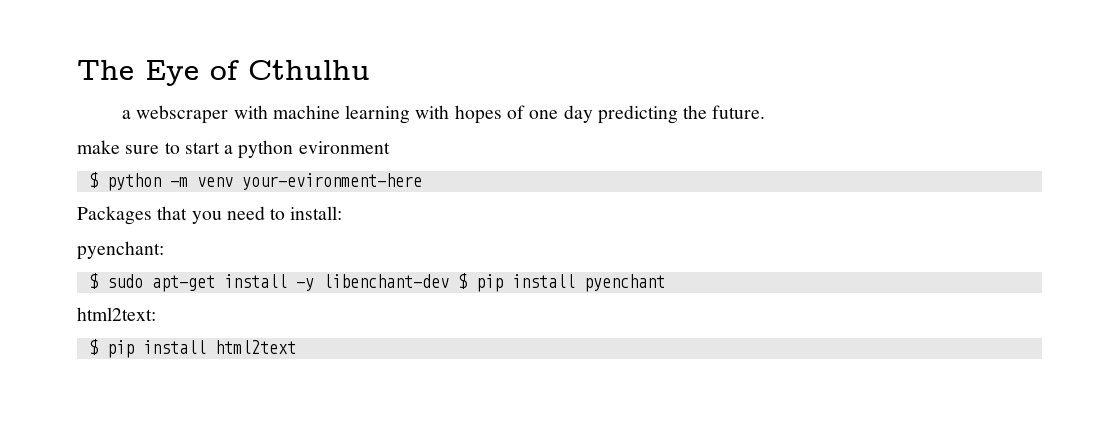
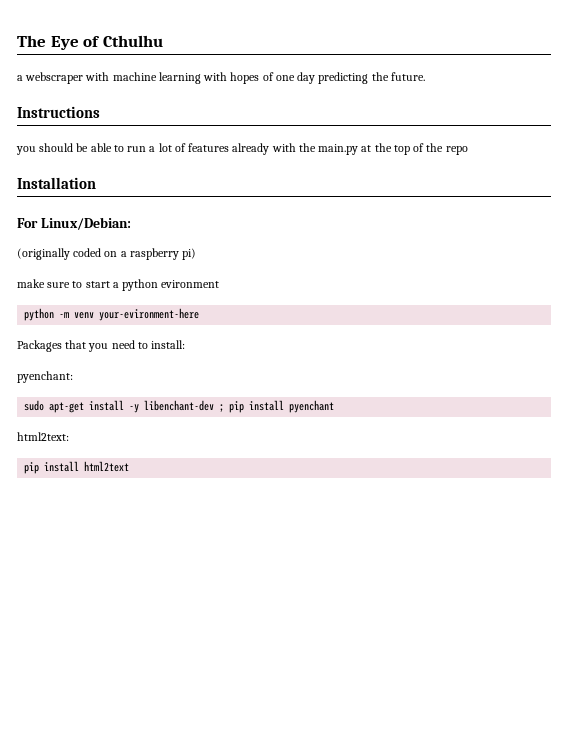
(766, 112) none -> [17,106,100,118] [16,143,468,155] [17,177,96,189] [17,217,131,230] [17,248,197,260] // Instructions // you should be able to run a lot of features already with the main.py at the top of the repo // Installation // For Linux/Debian: // (originally coded on a raspberry pi)
[88,172,98,188] $ -> (220, 284) none
[88,273,98,289] $ -> (73, 377) none
[457,273,467,289] $ -> [219,404,225,412] ;
[88,339,98,355] $ -> (69, 436) none

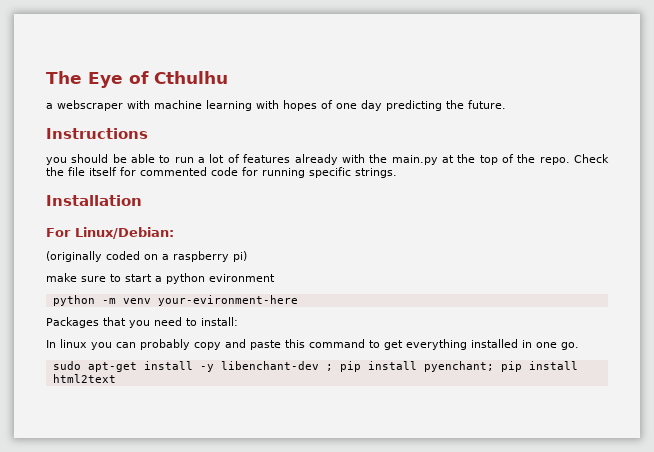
[445,146,468,155] repo -> [539,154,610,165] [46,167,397,178] repo. Check the file itself for commented code for running specific strings.
[17,371,73,383] pyenchant: -> [46,339,579,350] In linux you can probably copy and paste this command to get everything installed in one go.
[289,400,335,413] [17,432,69,441] pyenchant // html2text: // -> [423,361,494,372] pyenchant;

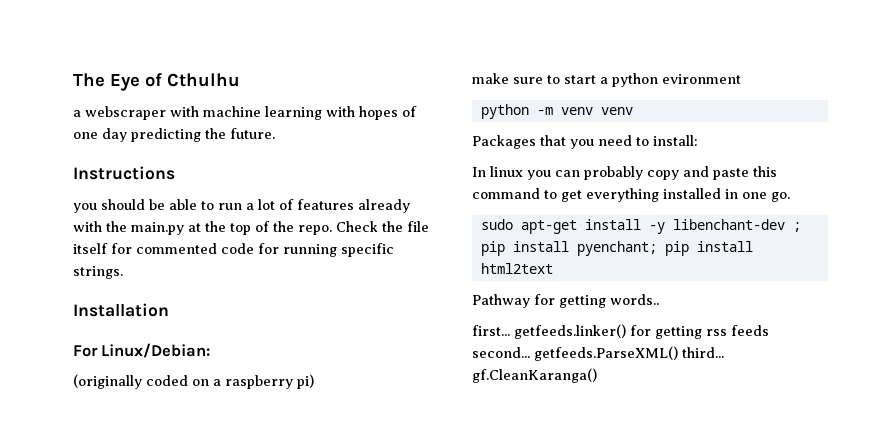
[157,295,298,306] your-evironment-here -> [600,107,633,115] venv
(116, 378) none -> [472,294,659,308] [472,324,769,339] [472,346,724,361] [472,368,597,383] // Pathway for getting words.. // first... getfeeds.linker() for getting rss feeds second... getfeeds.ParseXML() third... gf.CleanKaranga()

